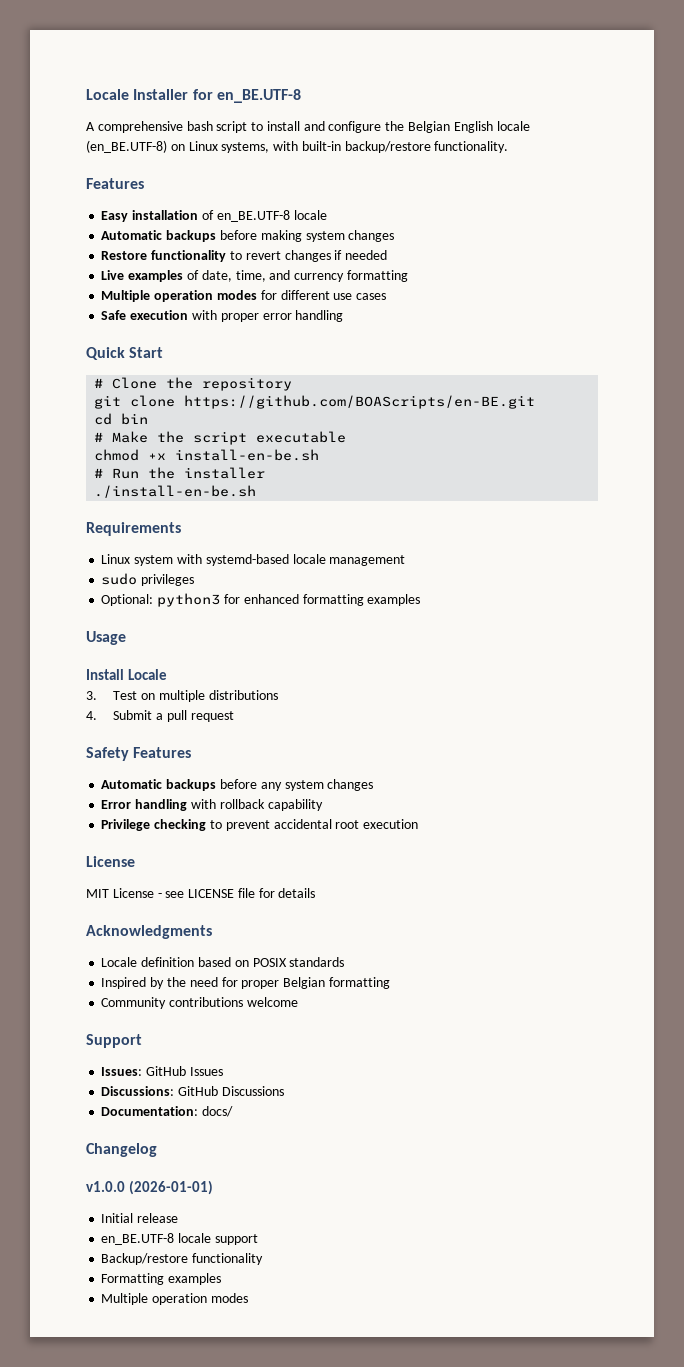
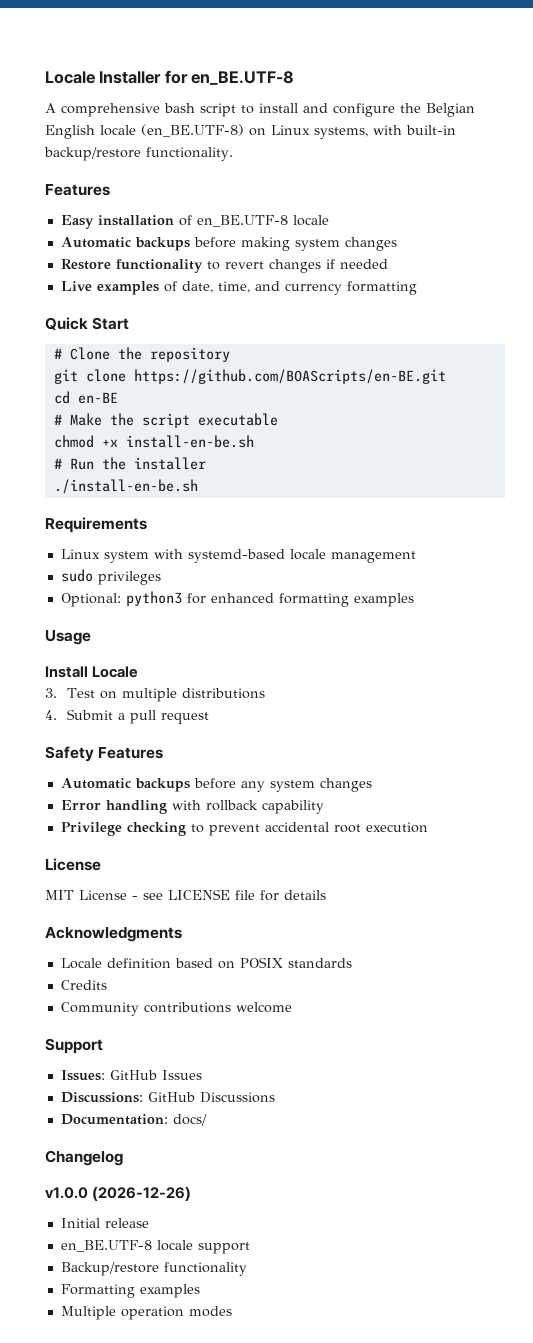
[101,290,387,302] [101,310,344,322] // Multiple operation modes for different use cases // Safe execution with proper error handling -> (417, 288) none
[121,413,149,425] bin -> [77,392,118,404] en-BE
[101,977,390,989] Inspired by the need for proper Belgian formatting -> [60,980,107,990] Credits
[128,1180,213,1195] (2026-01-01) -> [92,1186,192,1201] (2026-12-26)

